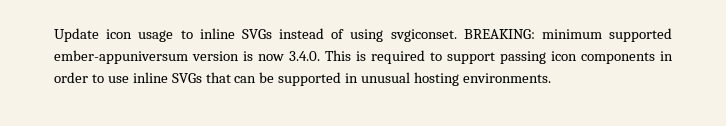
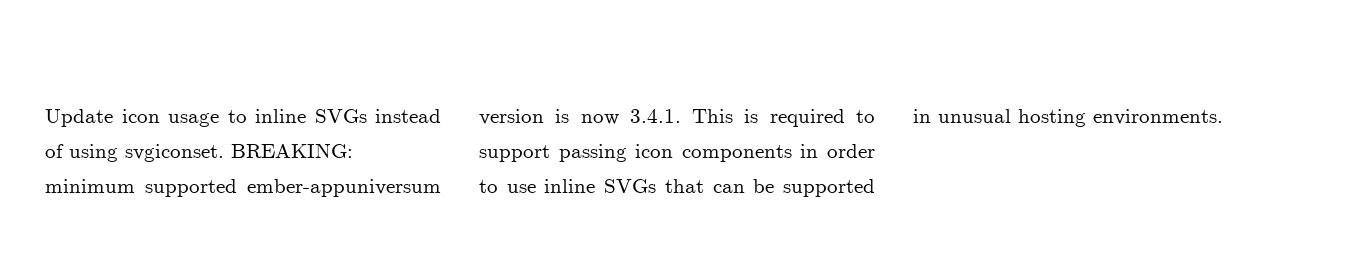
[289,51,320,61] 3.4.0. -> [629,109,681,123] 3.4.1.

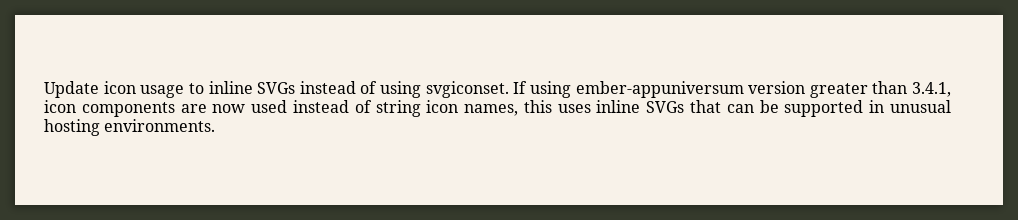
[231,143,353,158] [45,179,441,197] [479,109,875,127] [479,144,875,162] [479,180,536,193] BREAKING: minimum supported ember-appuniversum version is now 3.4.1. This is required to support passing icon components in order to use -> [513,81,951,98] [44,100,591,117] If using ember-appuniversum version greater than 3.4.1, icon components are now used instead of string icon names, this uses

